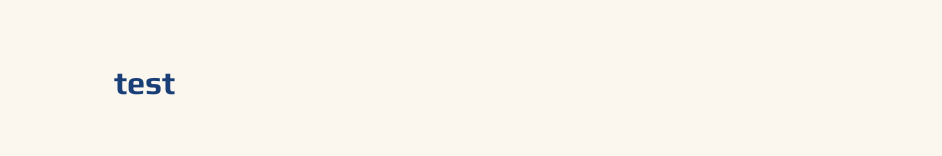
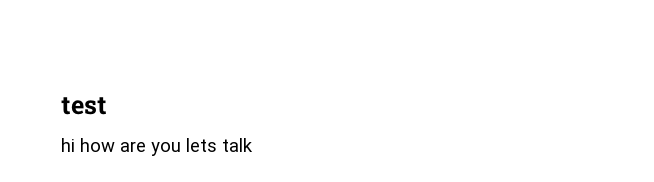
(175, 84) none -> [61,138,253,156] // hi how are you lets talk

